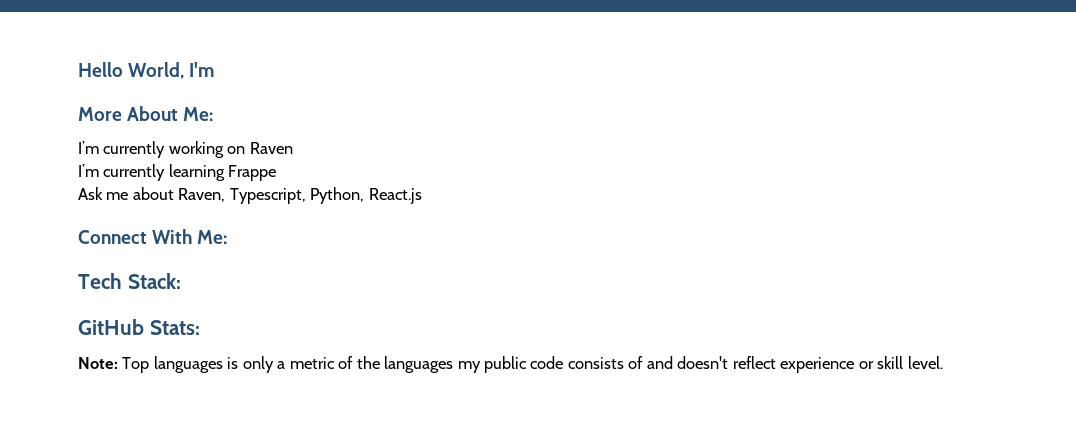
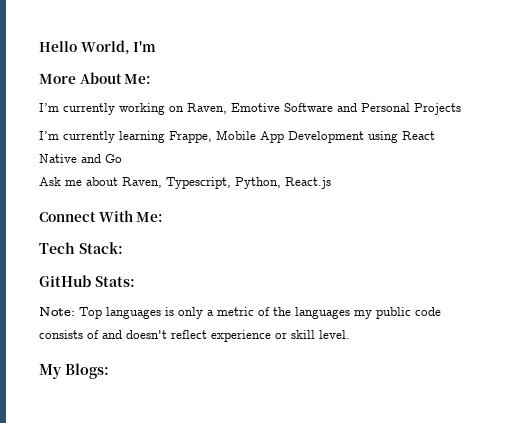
[249,142,293,154] [78,164,277,181] Raven // I’m currently learning Frappe -> [187,103,461,115] [39,130,435,143] [39,154,122,163] Raven, Emotive Software and Personal Projects // I’m currently learning Frappe, Mobile App Development using React Native and Go
(943, 362) none -> [39,363,109,379] // My Blogs:

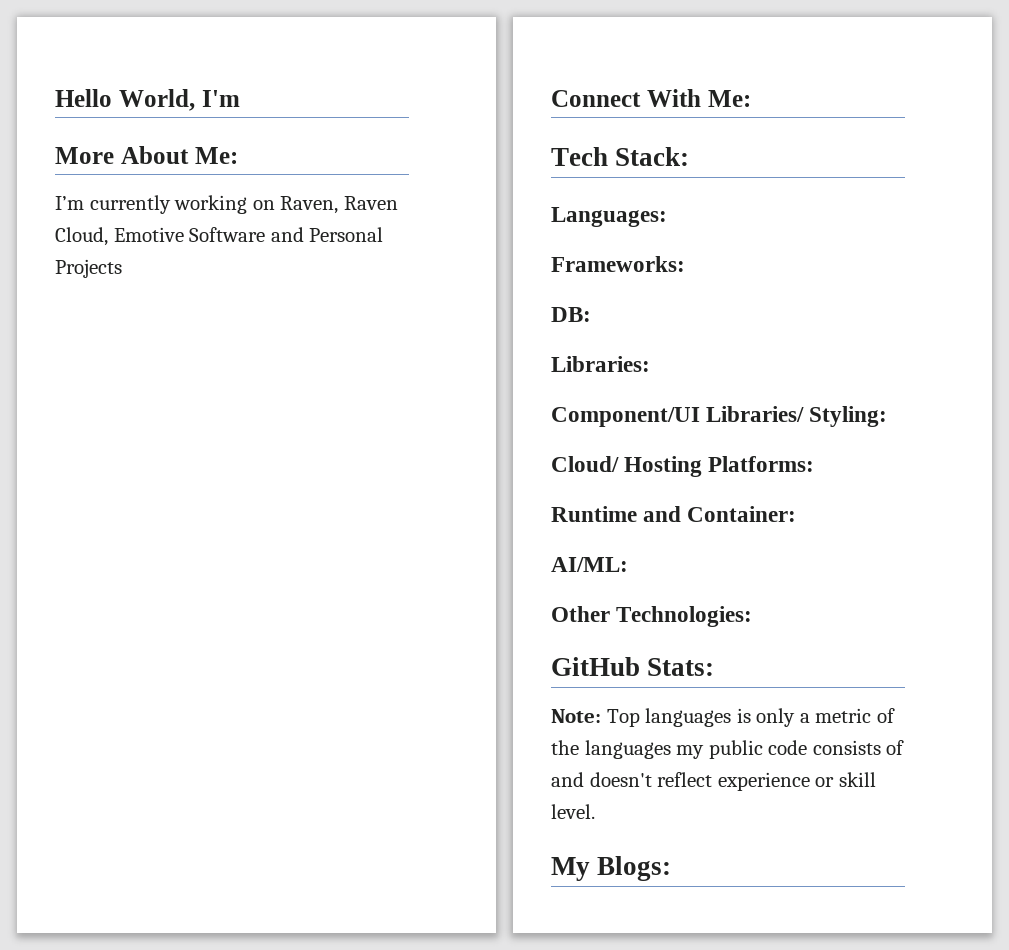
(227, 108) none -> [343,196,398,210] [55,227,108,246] Raven Cloud,
[39,130,435,143] [39,154,122,163] [39,177,331,189] // I’m currently learning Frappe, Mobile App Development using React Native and Go // Ask me about Raven, Typescript, Python, React.js -> (122, 268) none
(123, 248) none -> [551,207,667,227] [551,256,685,272] [551,307,591,322] [551,356,650,372] [551,406,888,427] [551,456,815,477] [551,506,797,522] [551,557,628,572] [551,606,753,627] // Languages: // Frameworks: // DB: // Libraries: // Component/UI Libraries/ Styling: // Cloud/ Hosting Platforms: // Runtime and Container: // AI/ML: // Other Technologies:

